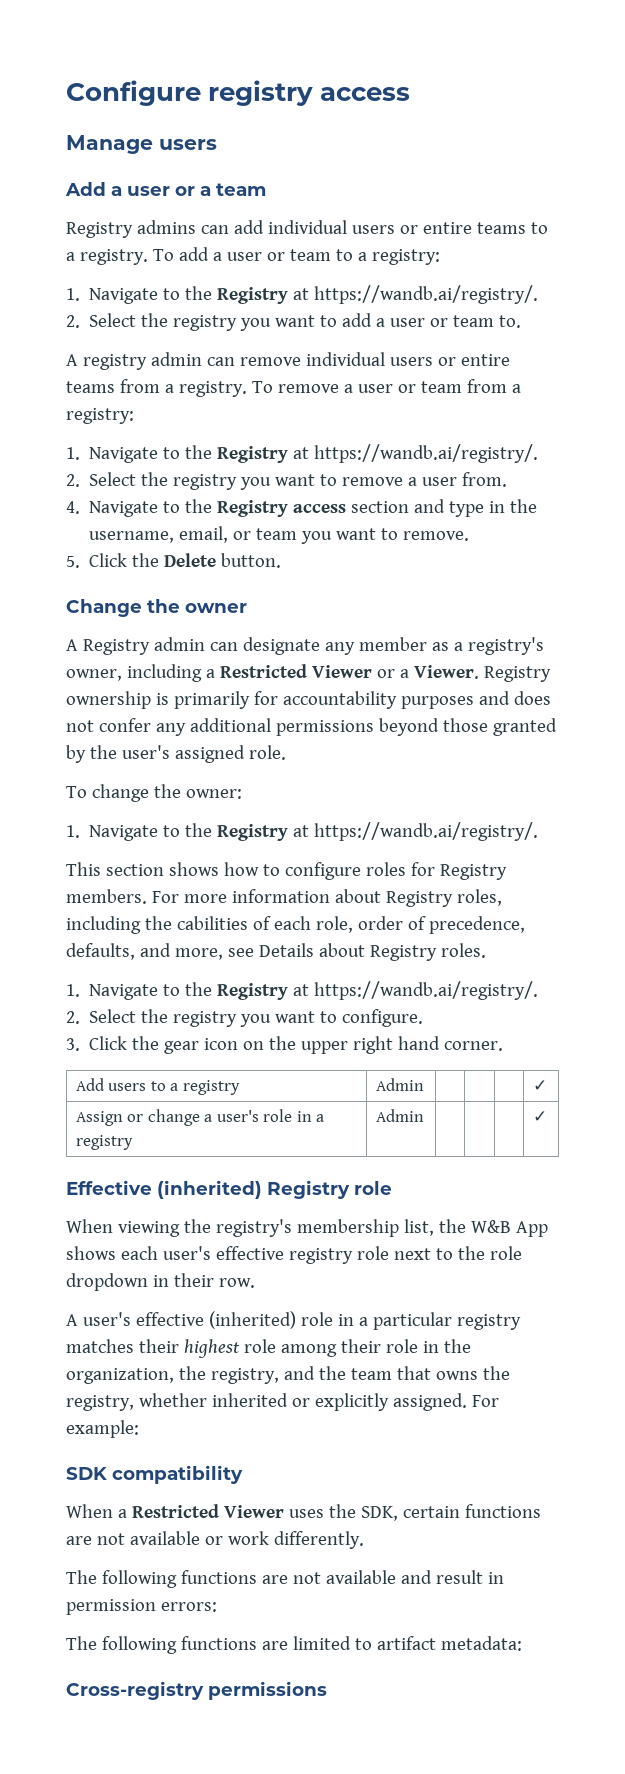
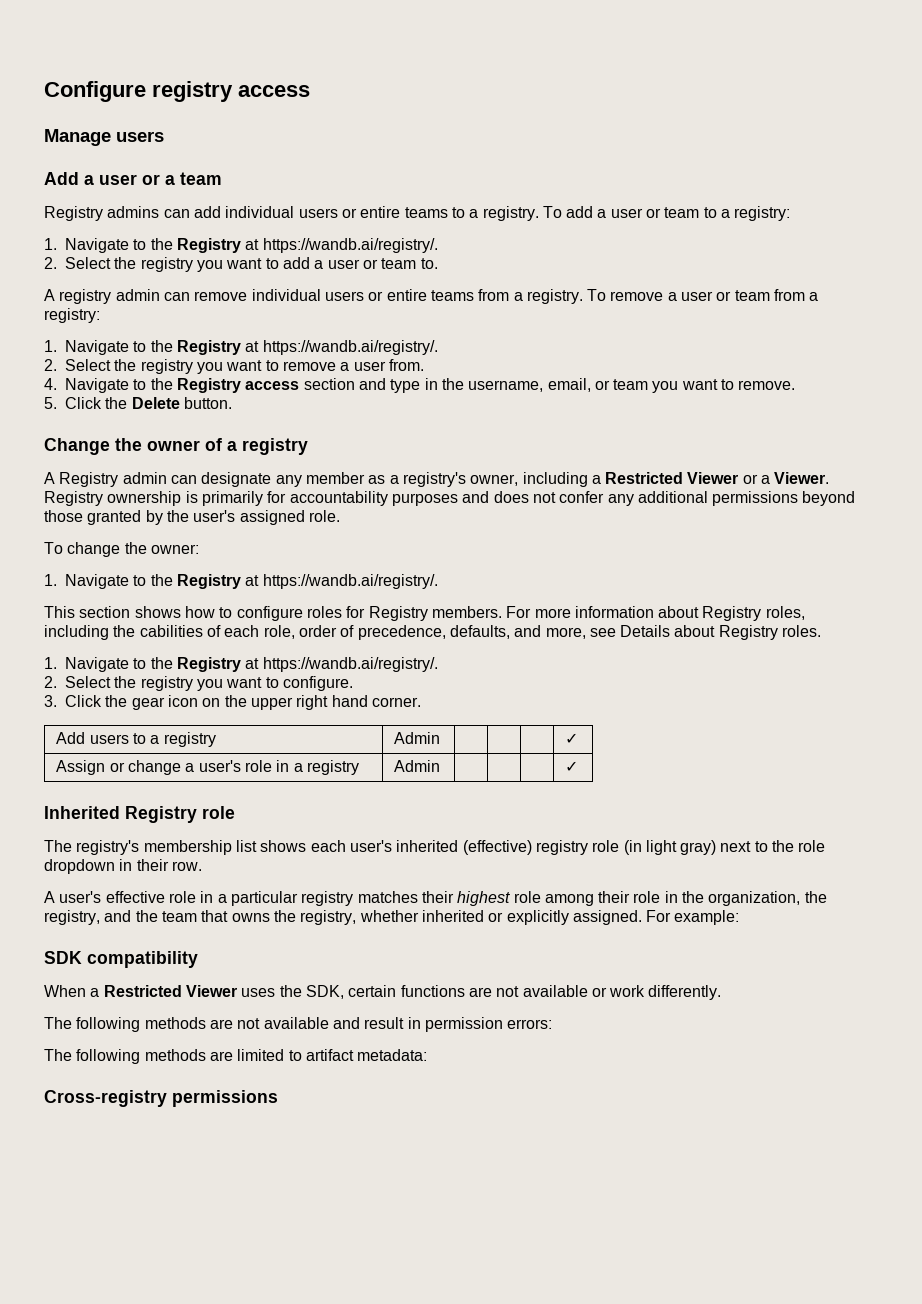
(247, 608) none -> [205,438,308,455] of a registry
[66,1180,262,1199] Effective (inherited) -> [44,806,120,819] Inherited
[66,1219,548,1237] [66,1246,389,1264] When viewing the registry's membership list, the W&B App shows each user's effective registry role -> [44,840,717,855] The registry's membership list shows each user's inherited (effective) registry role (in light gray)
[208,1311,296,1329] (inherited) -> (165, 897) none
[180,1570,257,1584] functions -> [144,1017,206,1029] methods
[180,1636,257,1650] functions -> [144,1049,206,1061] methods

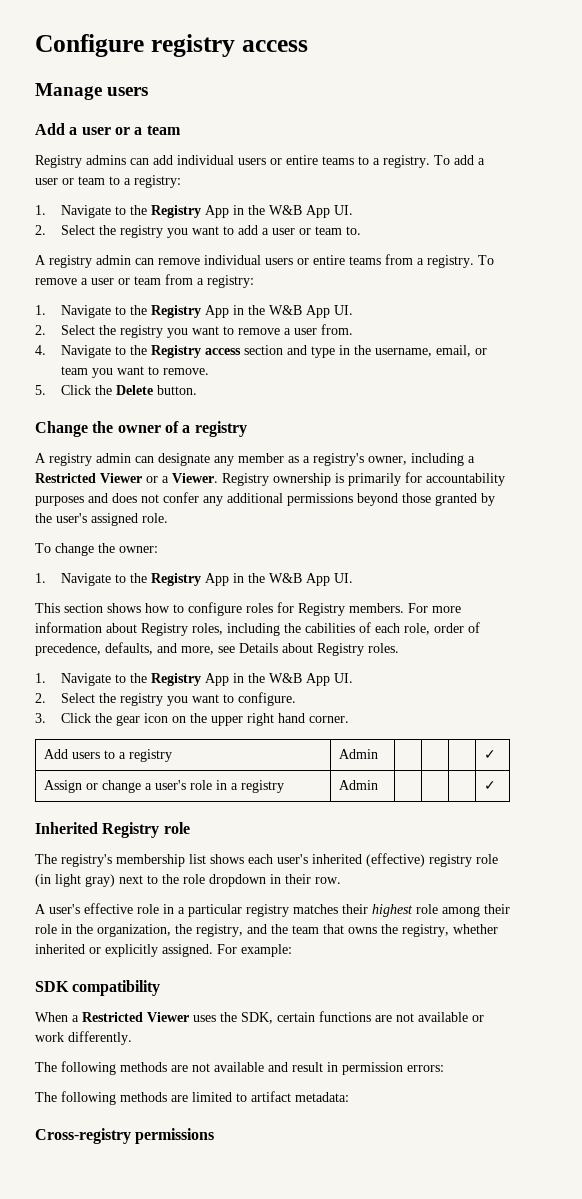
[245,238,438,253] at https://wandb.ai/registry/. -> [204,205,353,218] App in the W&B App UI.
[245,340,438,355] at https://wandb.ai/registry/. -> [204,305,353,318] App in the W&B App UI.
[59,472,119,487] Registry -> [49,453,92,466] registry
[245,574,438,589] at https://wandb.ai/registry/. -> [204,573,353,586] App in the W&B App UI.
[245,657,438,672] at https://wandb.ai/registry/. -> [204,673,353,686] App in the W&B App UI.

